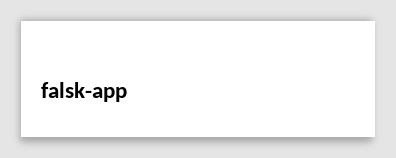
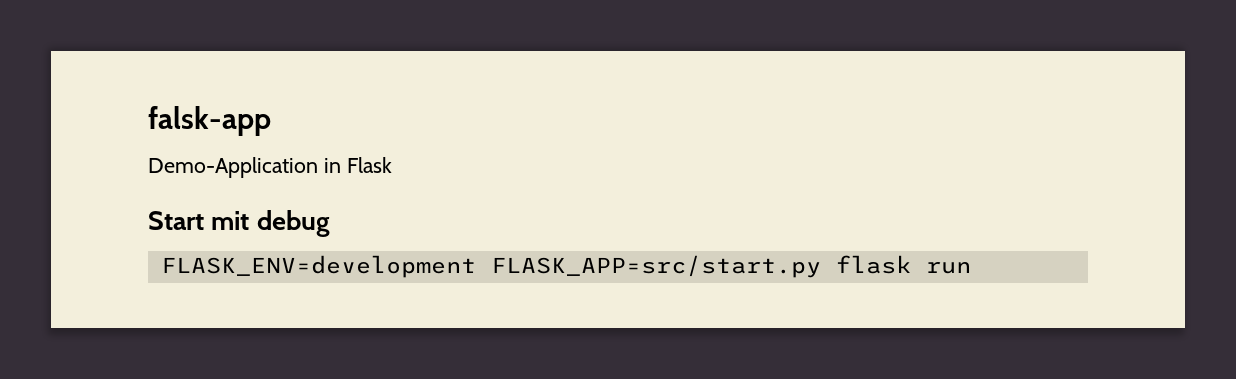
(127, 92) none -> [148,157,392,178] [148,210,330,237] [160,255,971,278] // Demo-Application in Flask // Start mit debug // FLASK_ENV=development FLASK_APP=src/start.py flask run

